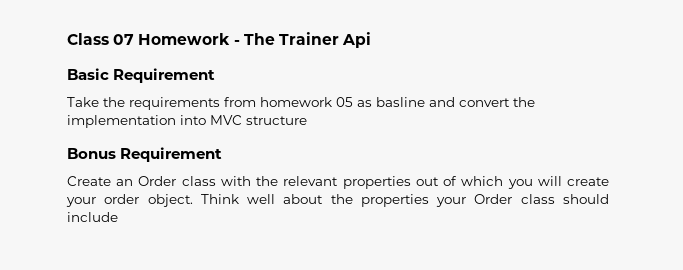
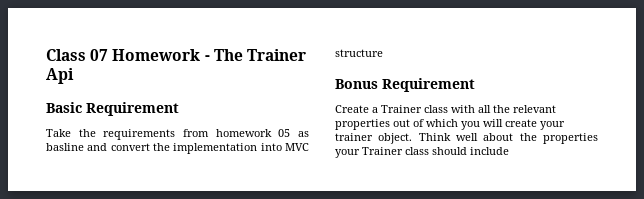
[116,176,177,186] an Order -> [372,105,422,113] a Trainer
(251, 181) none -> [478,105,491,113] all
[104,194,140,204] order -> [335,133,373,141] trainer
[474,194,513,204] Order -> [362,147,403,155] Trainer

